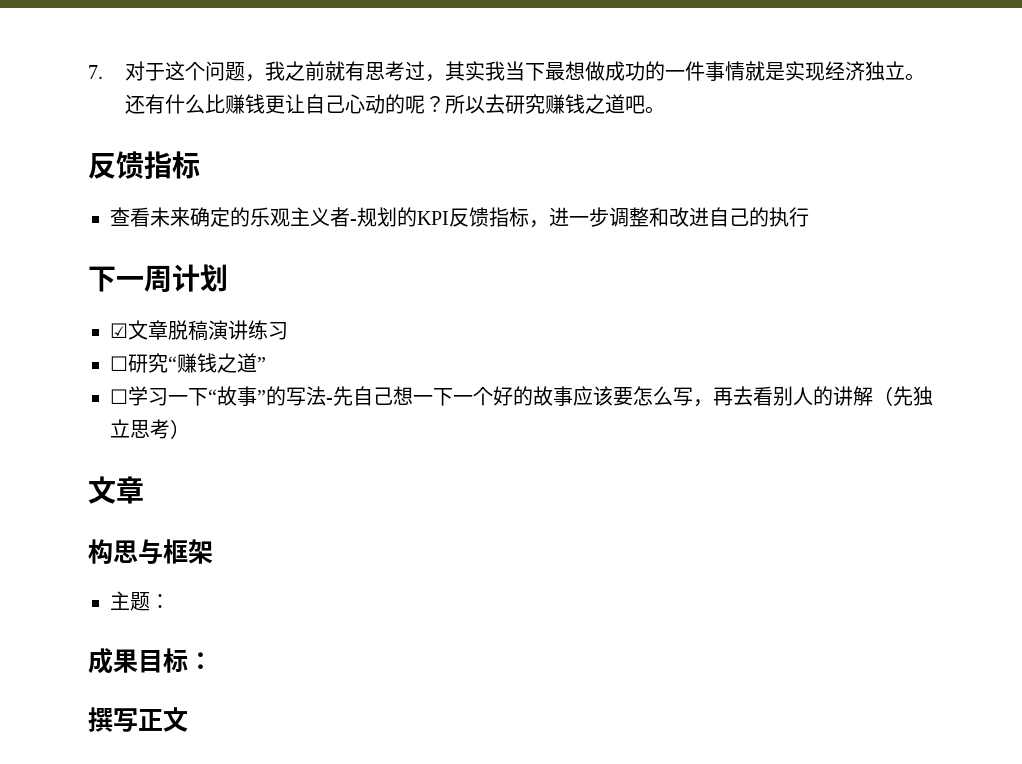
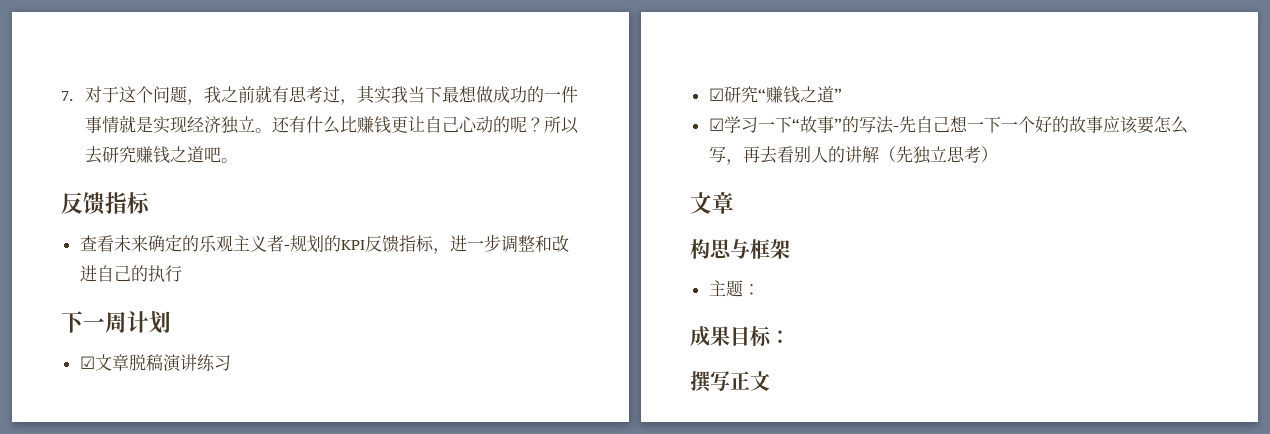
[110,356,128,371] ☐ -> [708,88,724,101] ☑
[110,389,128,404] ☐ -> [708,118,724,131] ☑

